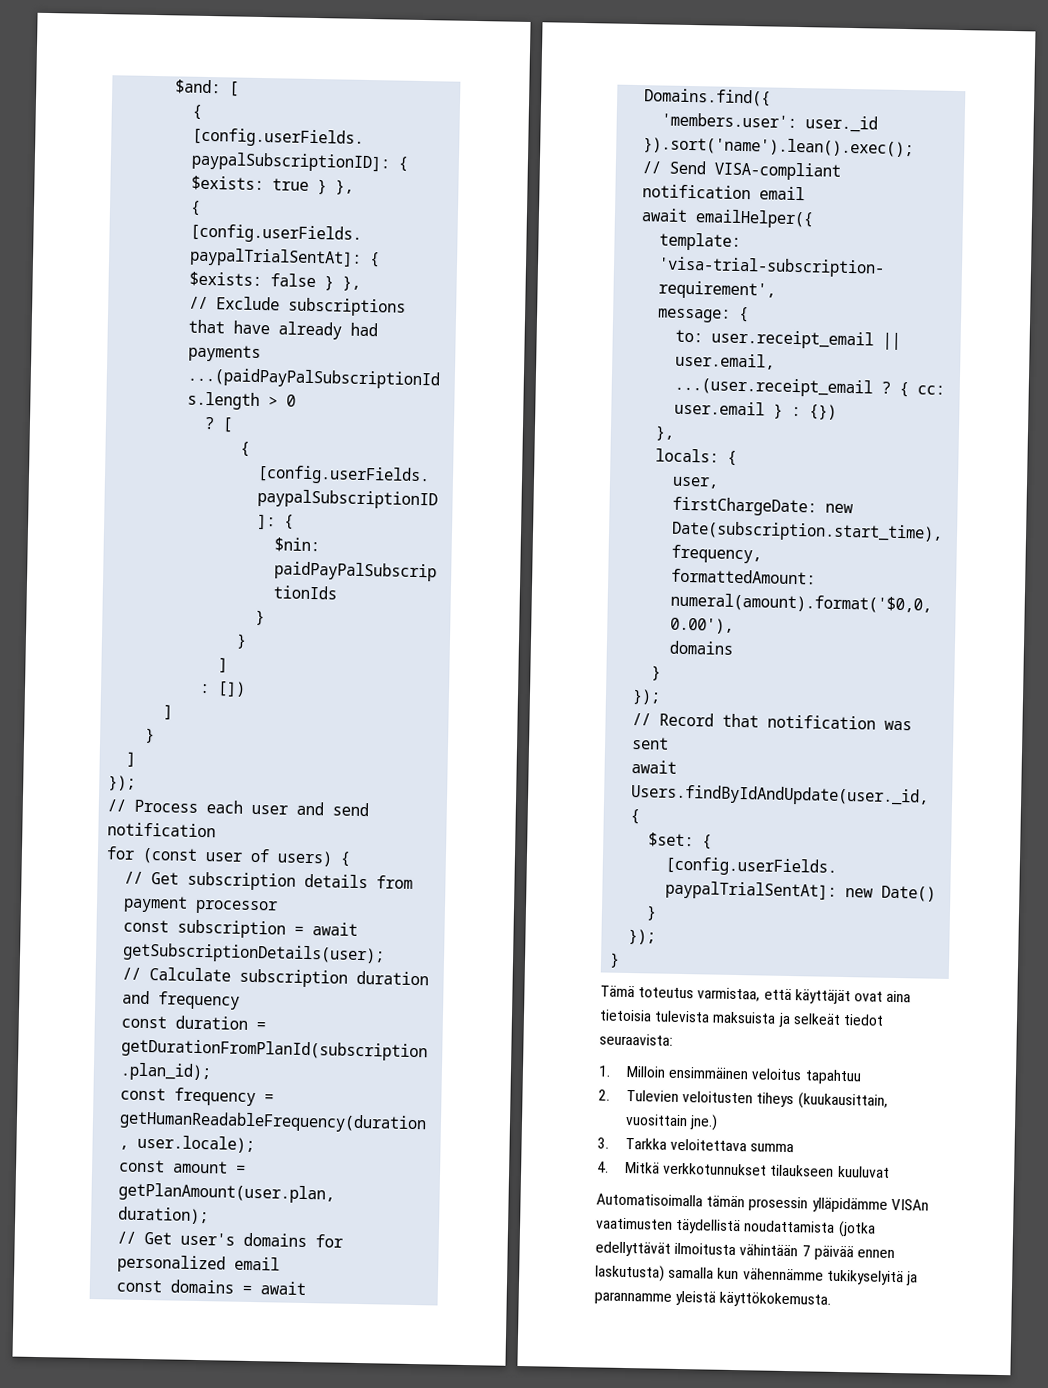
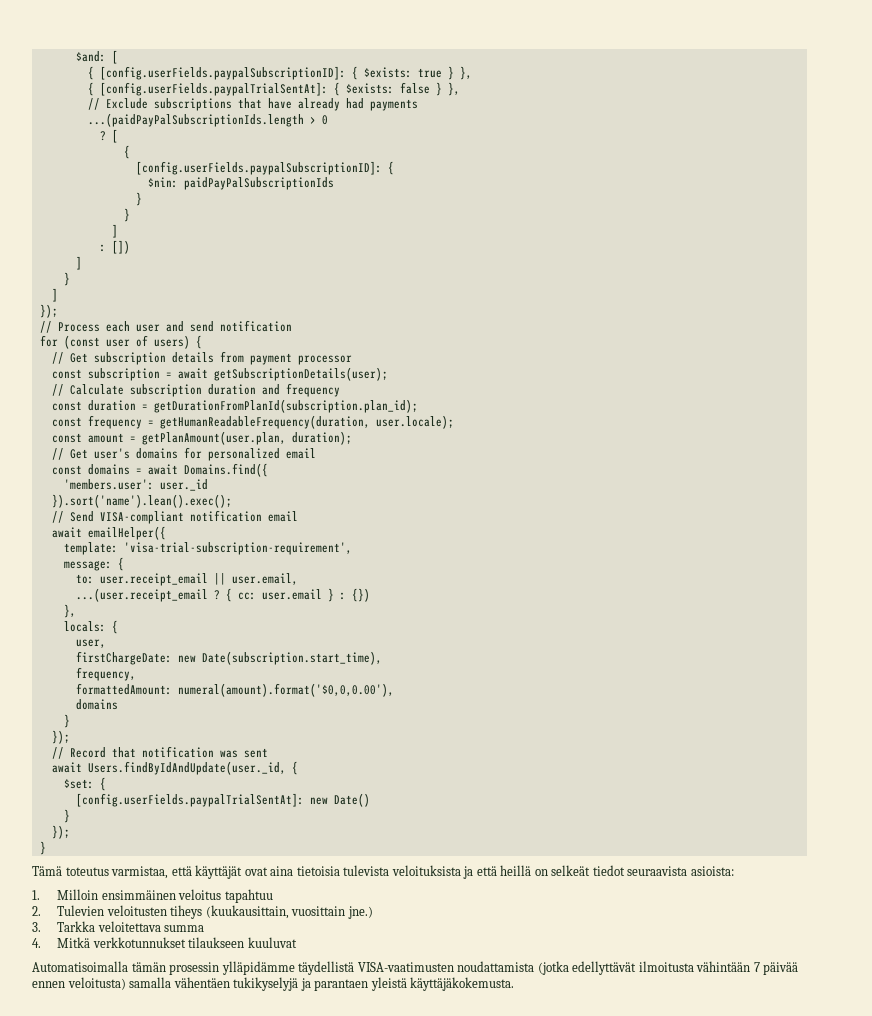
[712,1011,884,1028] [599,1033,673,1046] maksuista ja selkeät tiedot seuraavista: -> [391,865,734,879] veloituksista ja että heillä on selkeät tiedot seuraavista asioista:
[890,1198,929,1211] [596,1217,742,1235] VISAn vaatimusten täydellistä -> [298,961,454,975] täydellistä VISA-vaatimusten
[595,1264,918,1286] [594,1290,832,1308] laskutusta) samalla kun vähennämme tukikyselyitä ja parannamme yleistä käyttökokemusta. -> [67,977,515,991] veloitusta) samalla vähentäen tukikyselyjä ja parantaen yleistä käyttäjäkokemusta.

